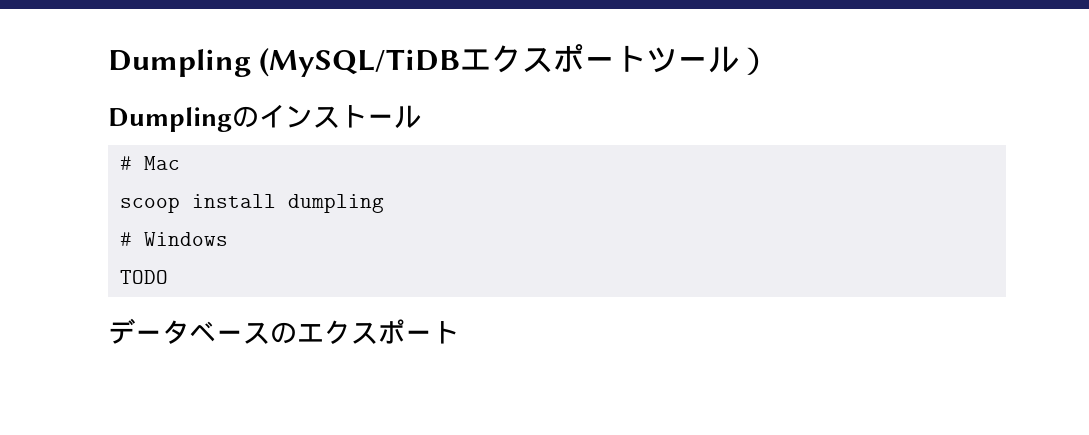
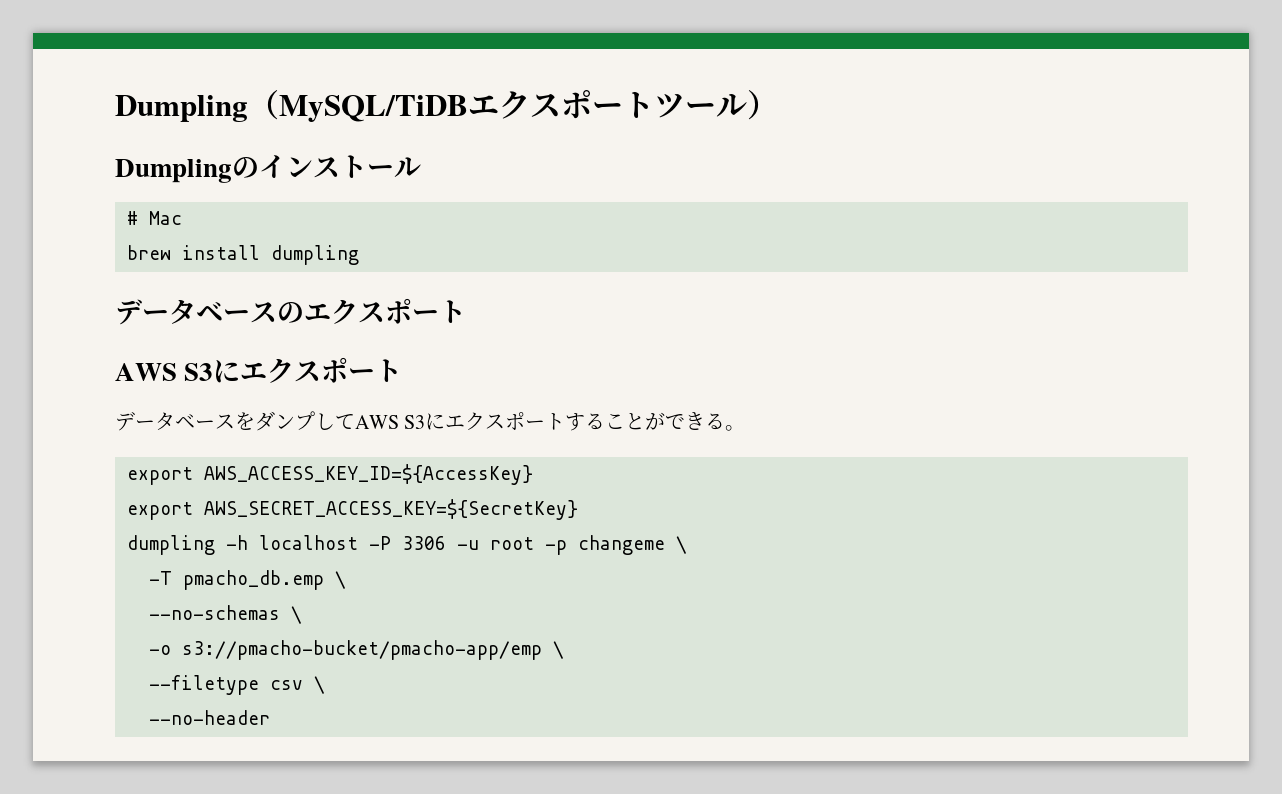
[108,48,461,77] Dumpling (MySQL/TiDB -> [115,90,468,122] Dumpling（MySQL/TiDB
[120,197,180,213] scoop -> [127,245,171,260] brew
[120,232,228,247] [120,270,168,284] // # Windows // TODO -> (359, 255) none
(459, 332) none -> [115,357,403,383] [115,411,746,431] [127,464,533,485] [127,499,578,520] [127,535,687,555] [149,570,346,590] [149,605,302,624] [149,640,564,660] [149,675,325,695] [149,710,270,725] // AWS S3にエクスポート // データベースをダンプしてAWS S3にエクスポートすることができる。 // export AWS_ACCESS_KEY_ID=${AccessKey} // export AWS_SECRET_ACCESS_KEY=${SecretKey} // dumpling -h localhost -P 3306 -u root -p changeme \ // -T pmacho_db.emp \ // --no-schemas \ // -o s3://pmacho-bucket/pmacho-app/emp \ // --filetype csv \ // --no-header

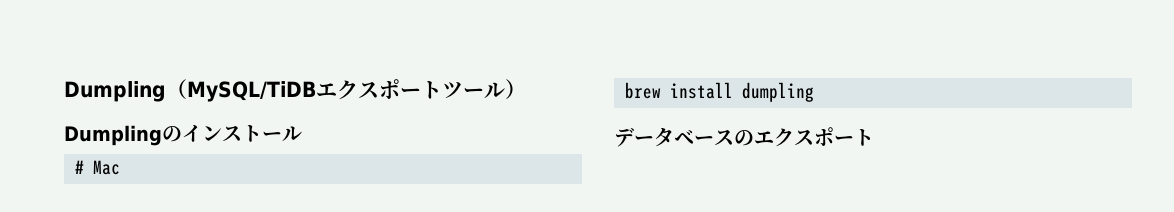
[115,357,403,383] [115,411,746,431] [127,464,533,485] [127,499,578,520] [127,535,687,555] [149,570,346,590] [149,605,302,624] [149,640,564,660] [149,675,325,695] [149,710,270,725] // AWS S3にエクスポート // データベースをダンプしてAWS S3にエクスポートすることができる。 // export AWS_ACCESS_KEY_ID=${AccessKey} // export AWS_SECRET_ACCESS_KEY=${SecretKey} // dumpling -h localhost -P 3306 -u root -p changeme \ // -T pmacho_db.emp \ // --no-schemas \ // -o s3://pmacho-bucket/pmacho-app/emp \ // --filetype csv \ // --no-header -> (874, 137) none

